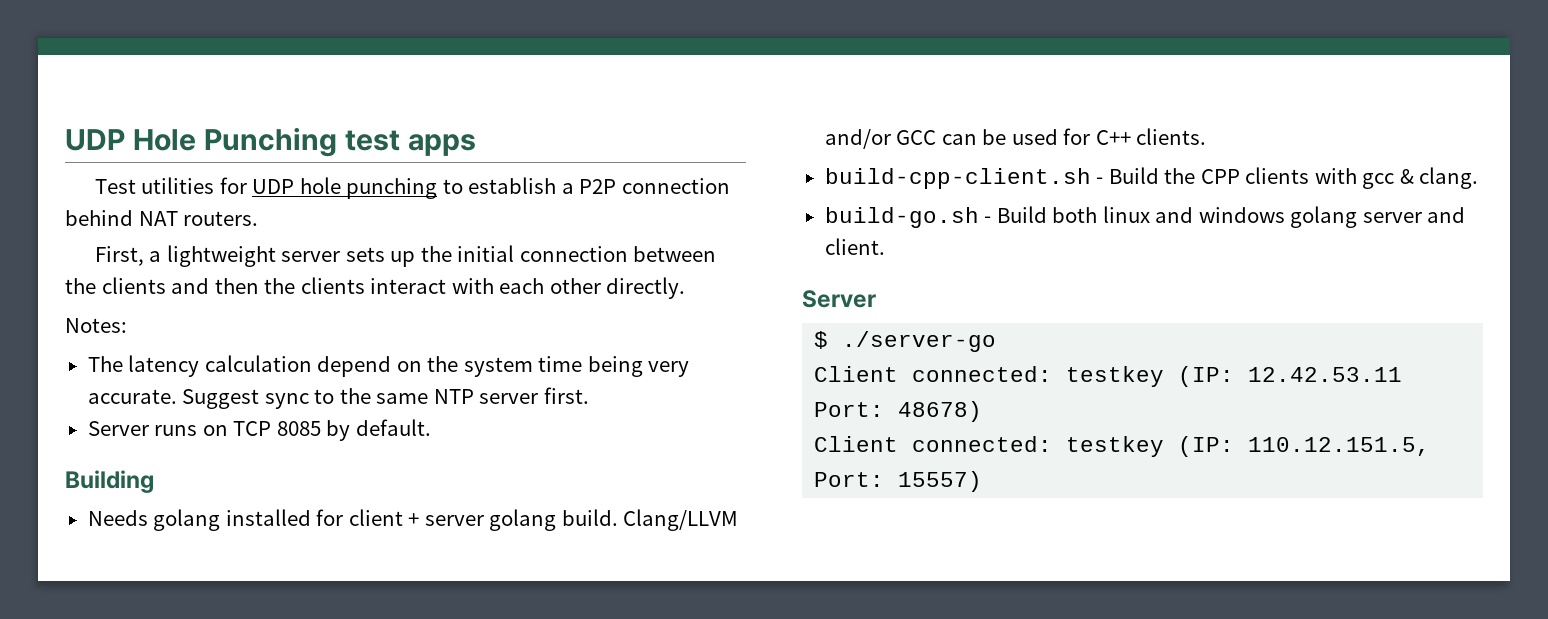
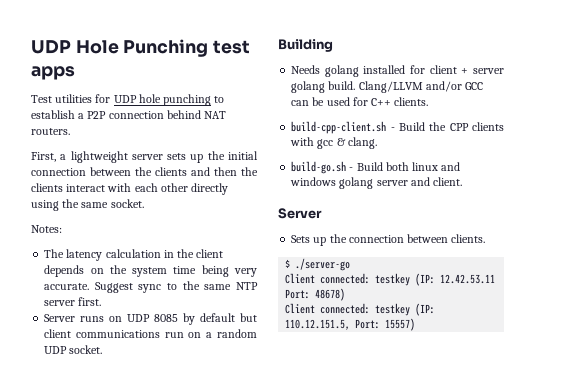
[606,277,686,299] directly. -> [191,183,229,195] [31,199,144,211] directly using the same socket.
[317,356,392,377] depend -> [163,249,224,258] [44,265,85,277] in the client depends
[233,421,272,436] TCP -> [127,314,151,322] UDP
[355,419,431,436] default. -> [200,313,257,322] [44,329,257,338] [44,345,103,354] default but client communications run on a random UDP socket.
(876, 299) none -> [291,234,486,246] // Sets up the connection between clients.

